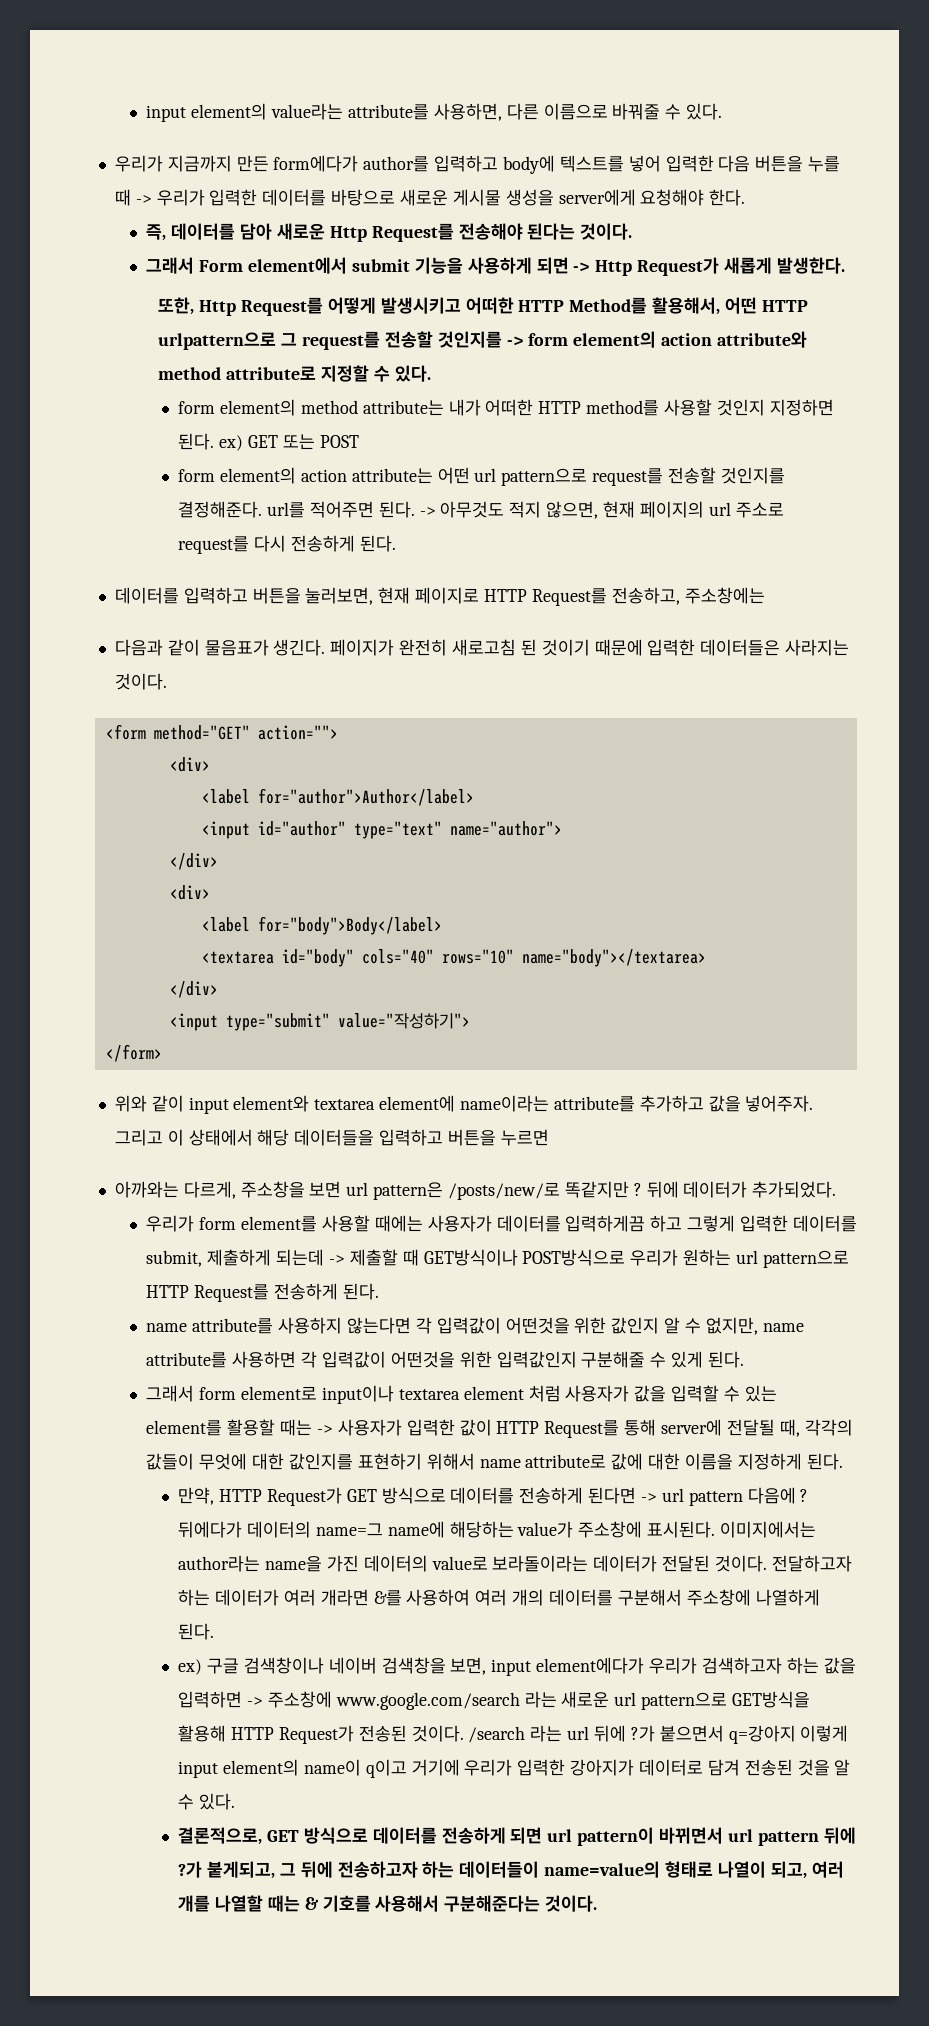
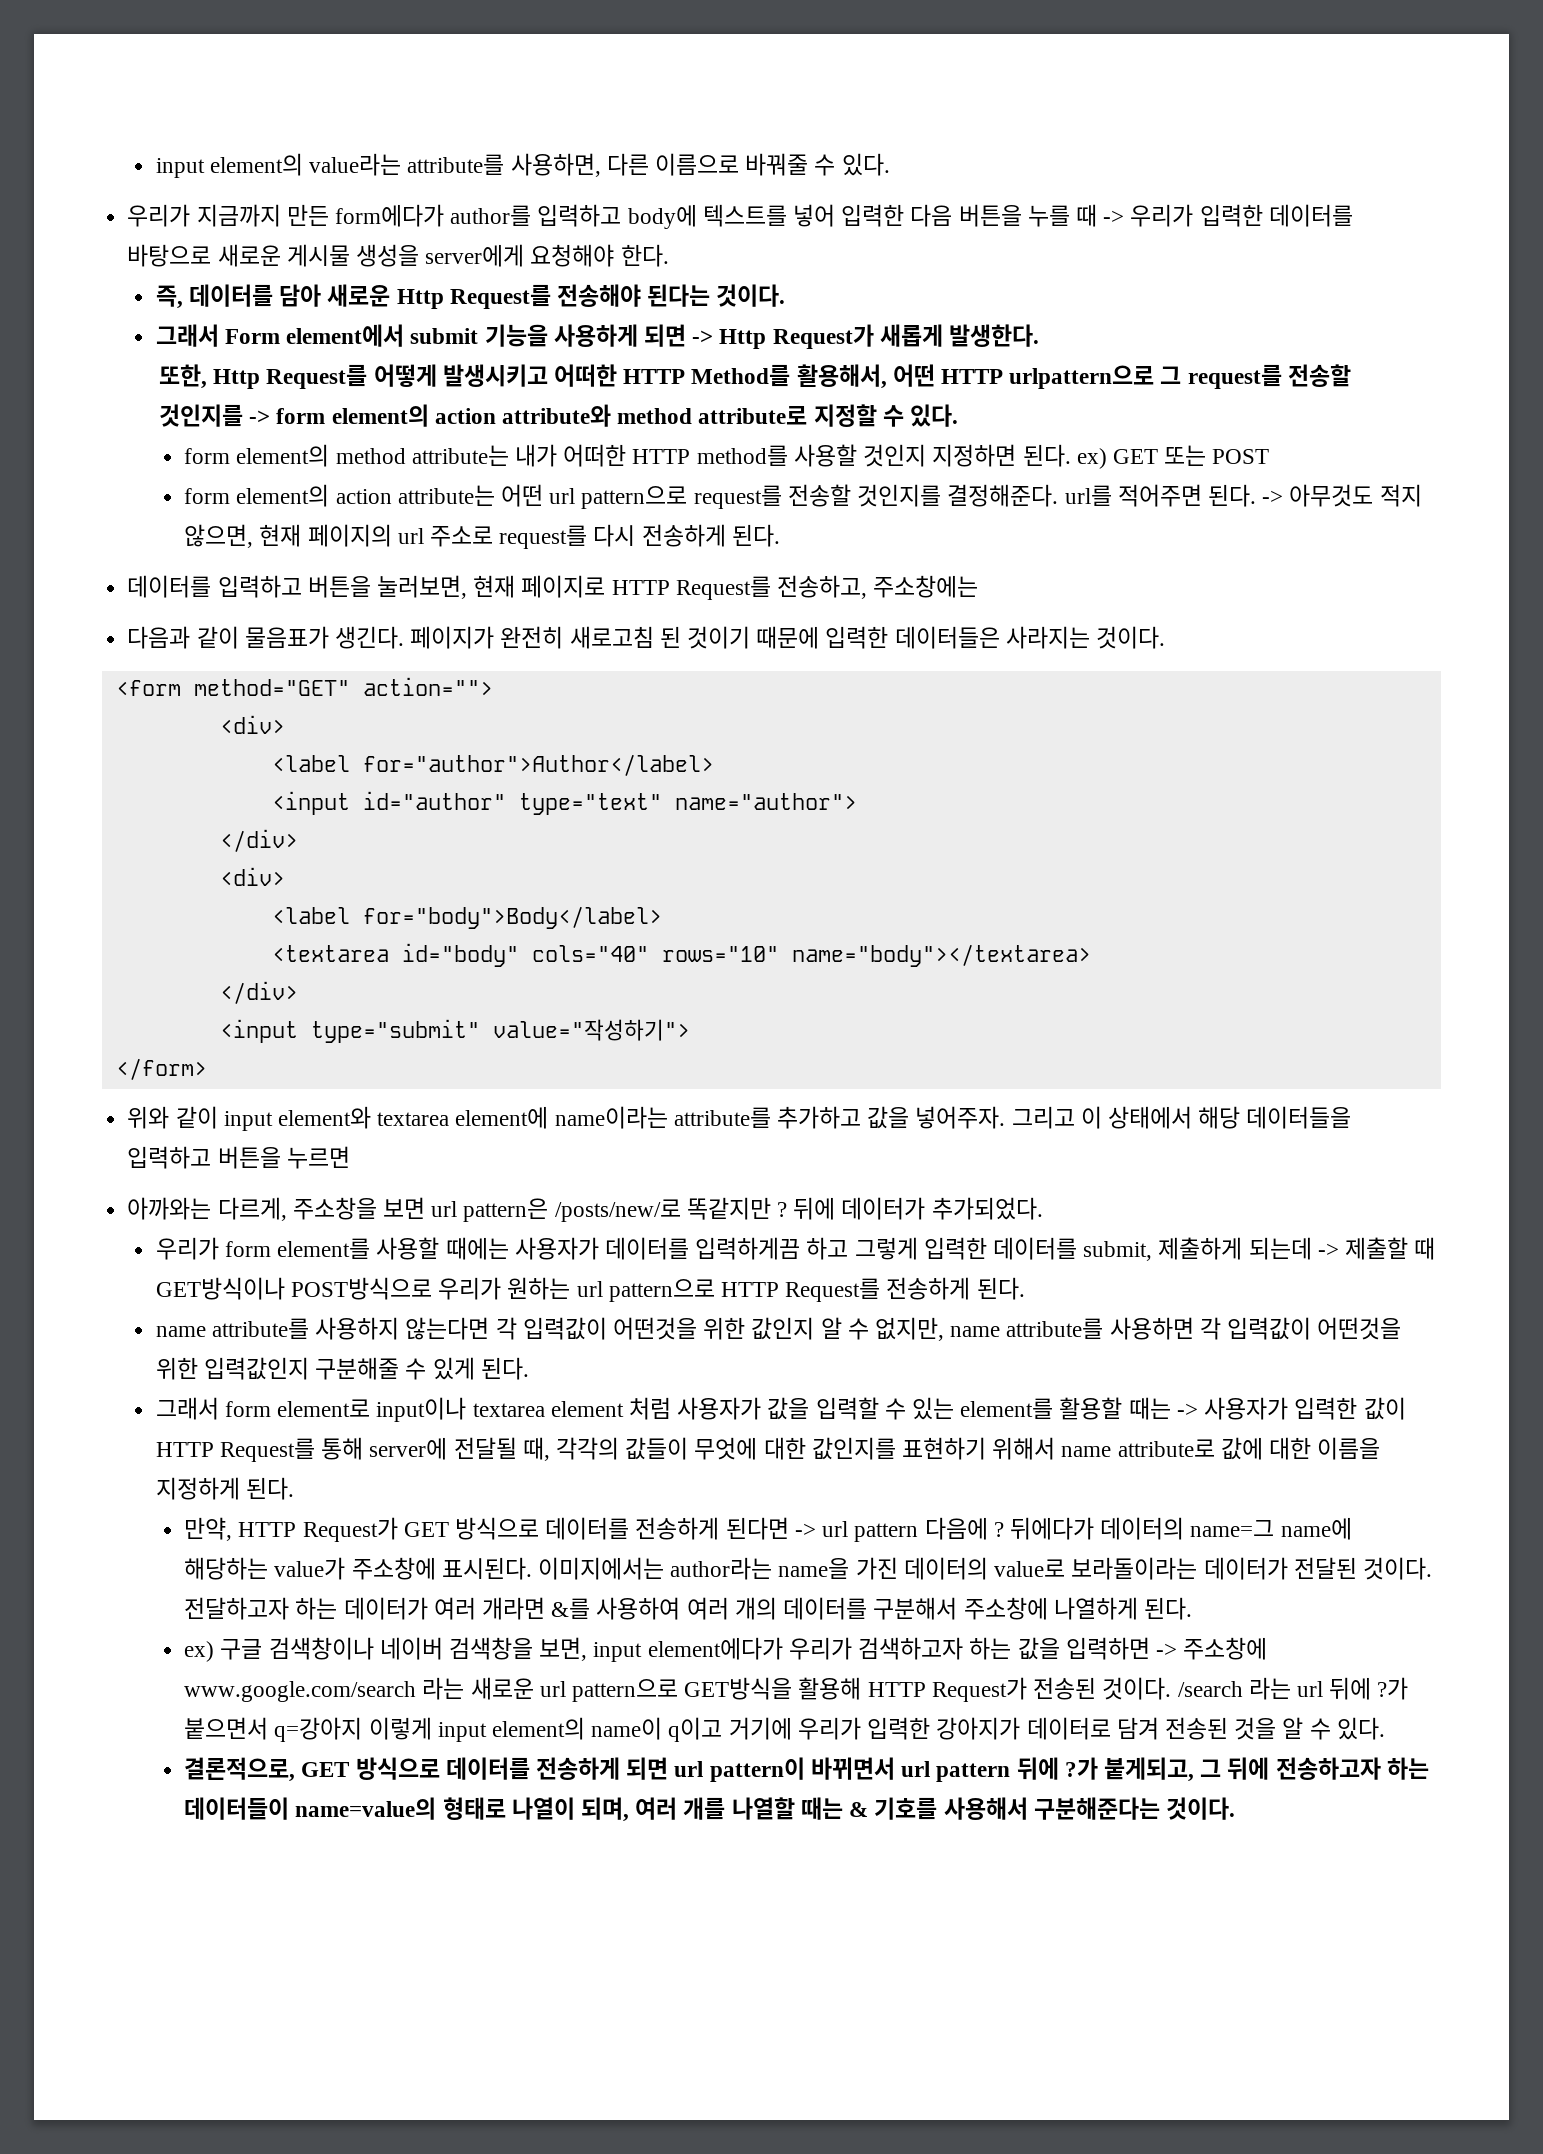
[770,1861,807,1879] 되고, -> [581,1797,630,1822] 되며,

